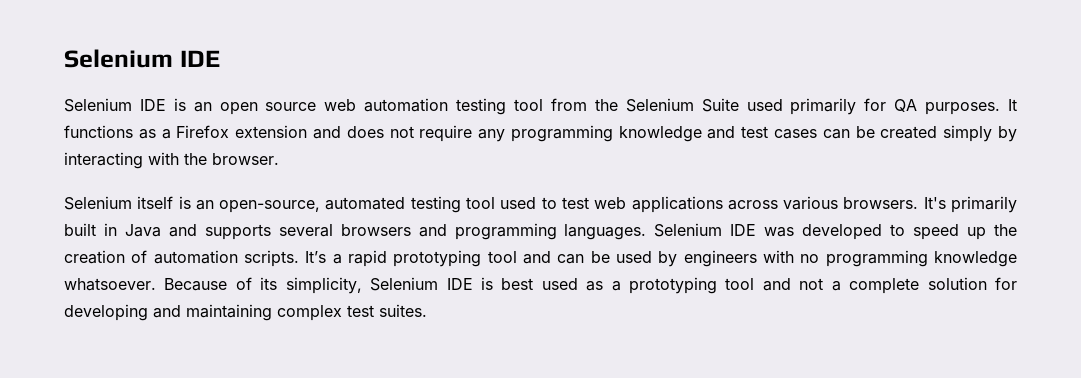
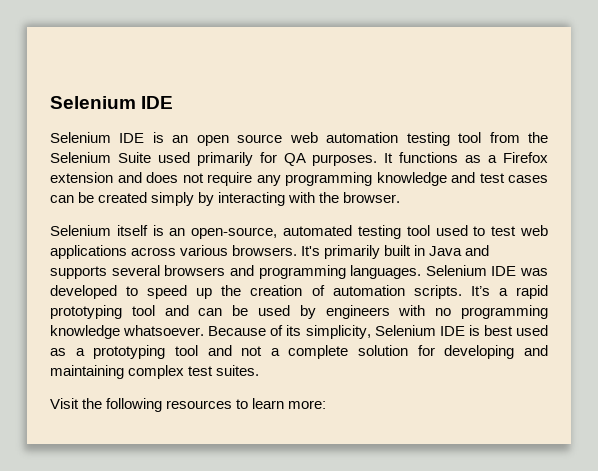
(427, 310) none -> [50,398,327,412] // Visit the following resources to learn more:

